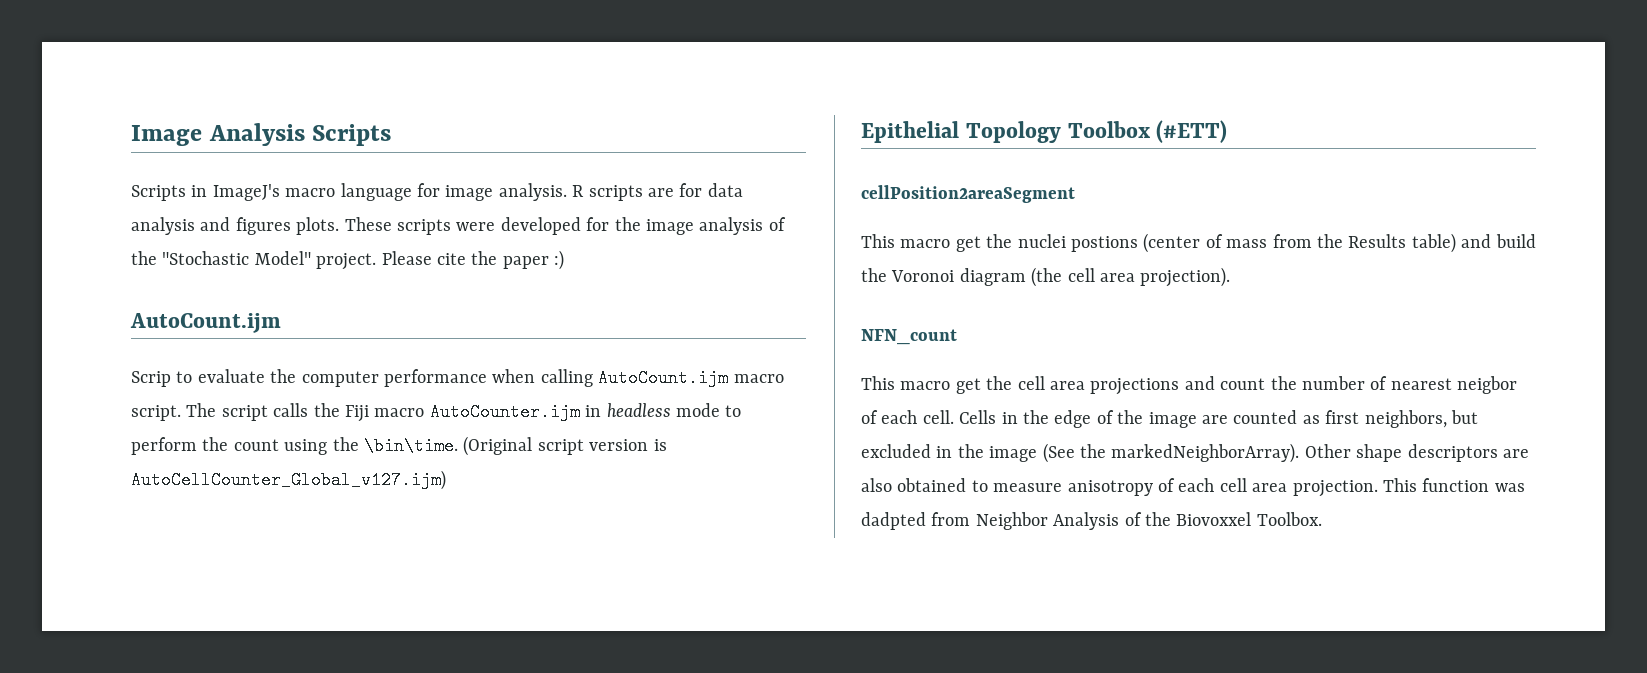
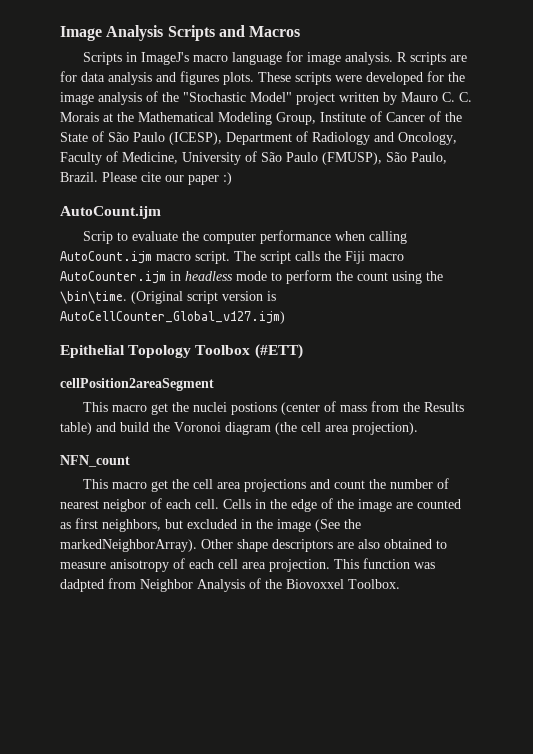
(392, 135) none -> [218,25,301,37] and Macros
[316,253,377,270] project. -> [296,92,472,105] [60,111,462,125] [60,131,457,145] [60,151,447,165] [60,172,98,182] project written by Mauro C. C. Morais at the Mathematical Modeling Group, Institute of Cancer of the State of São Paulo (ICESP), Department of Radiology and Oncology, Faculty of Medicine, University of São Paulo (FMUSP), São Paulo, Brazil.
[471,251,498,265] the -> [165,175,184,182] our

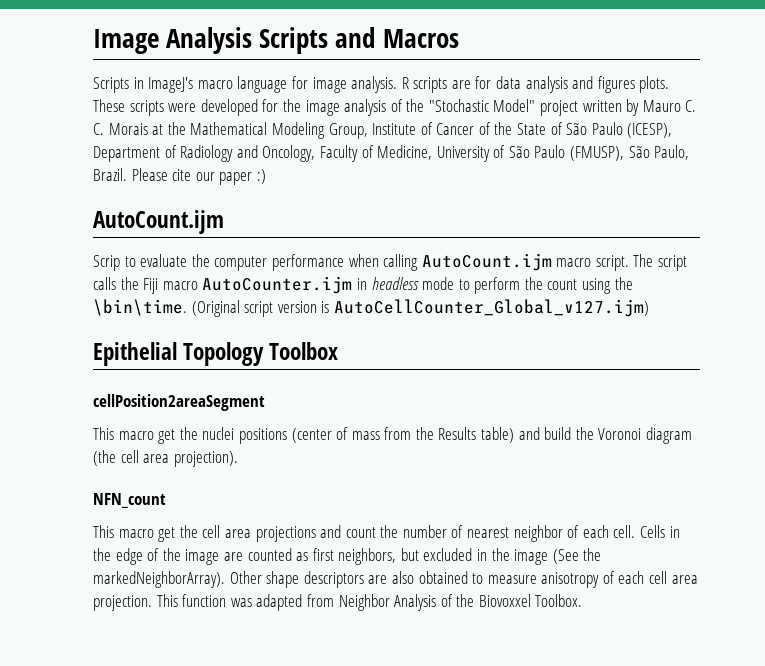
[254,344,303,359] (#ETT) -> (339, 351) none
[230,402,277,415] postions -> [238,428,287,444] positions
[103,499,146,512] neigbor -> [513,525,563,542] neighbor
[60,579,104,592] dadpted -> [256,594,303,611] adapted

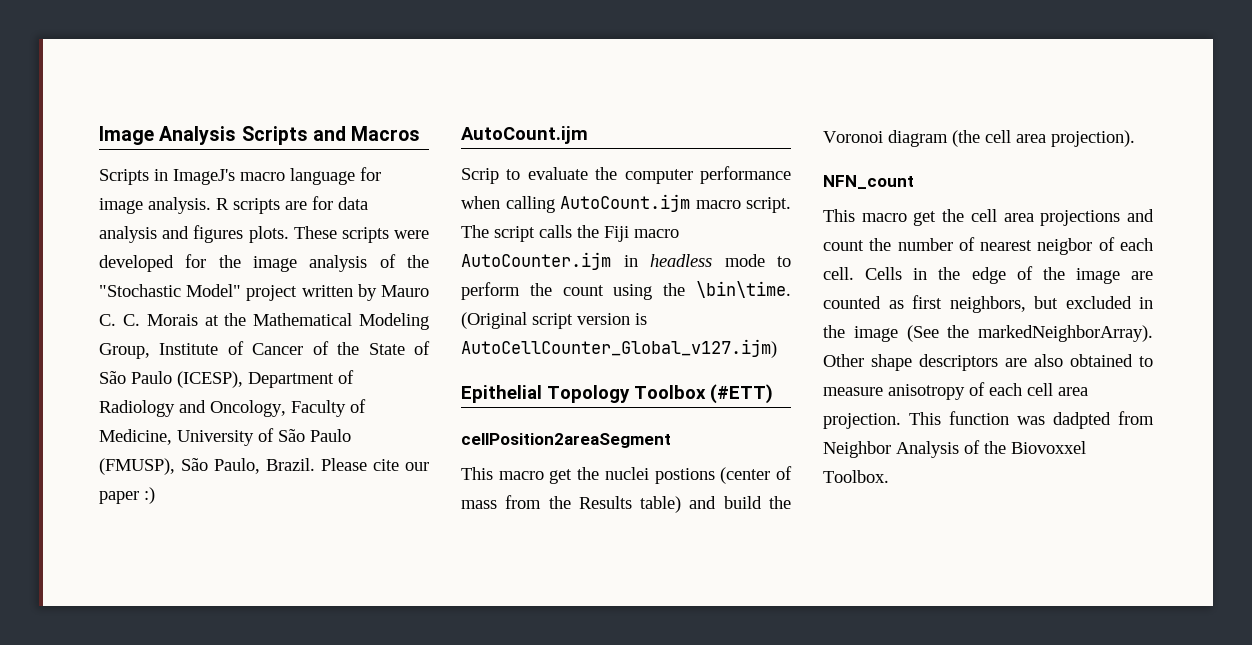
(339, 351) none -> [710,384,773,404] (#ETT)
[238,428,287,444] positions -> [654,468,715,484] postions
[513,525,563,542] neighbor -> [1037,238,1093,255] neigbor
[256,594,303,611] adapted -> [1053,412,1111,429] dadpted

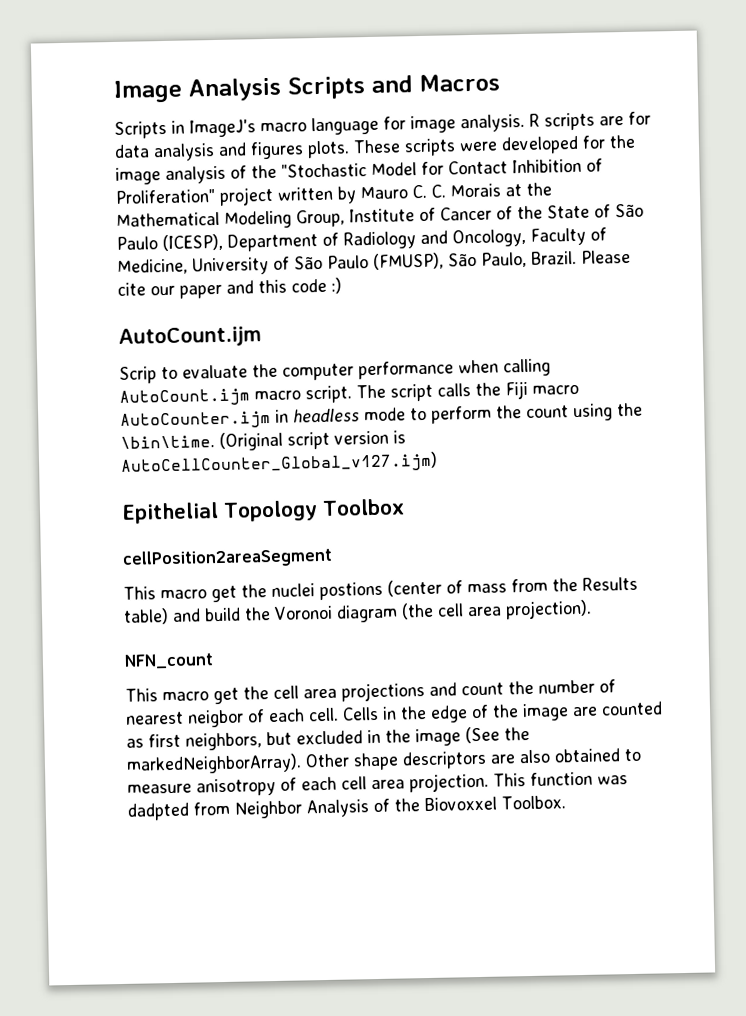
[186,284,242,297] Model" -> [371,158,603,176] [115,189,215,204] Model for Contact Inhibition of Proliferation"
(139, 497) none -> [226,278,327,294] and this code
[710,384,773,404] (#ETT) -> (405, 507) none

